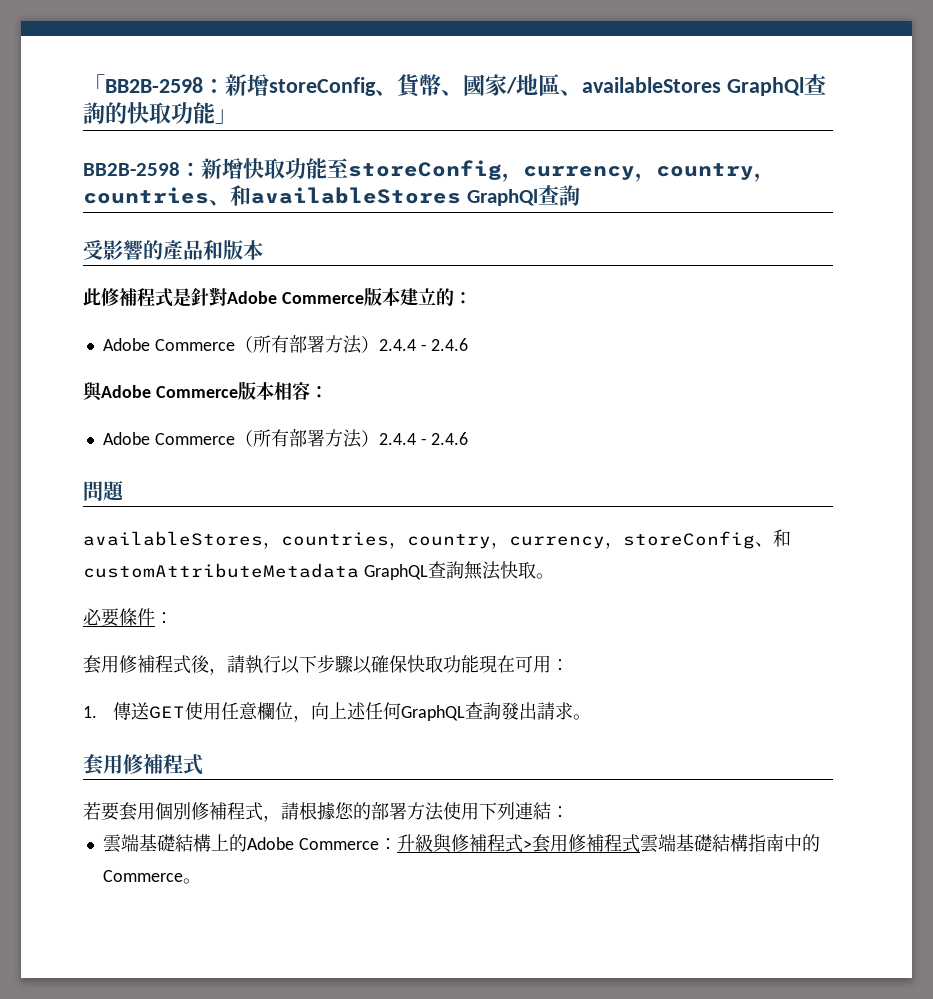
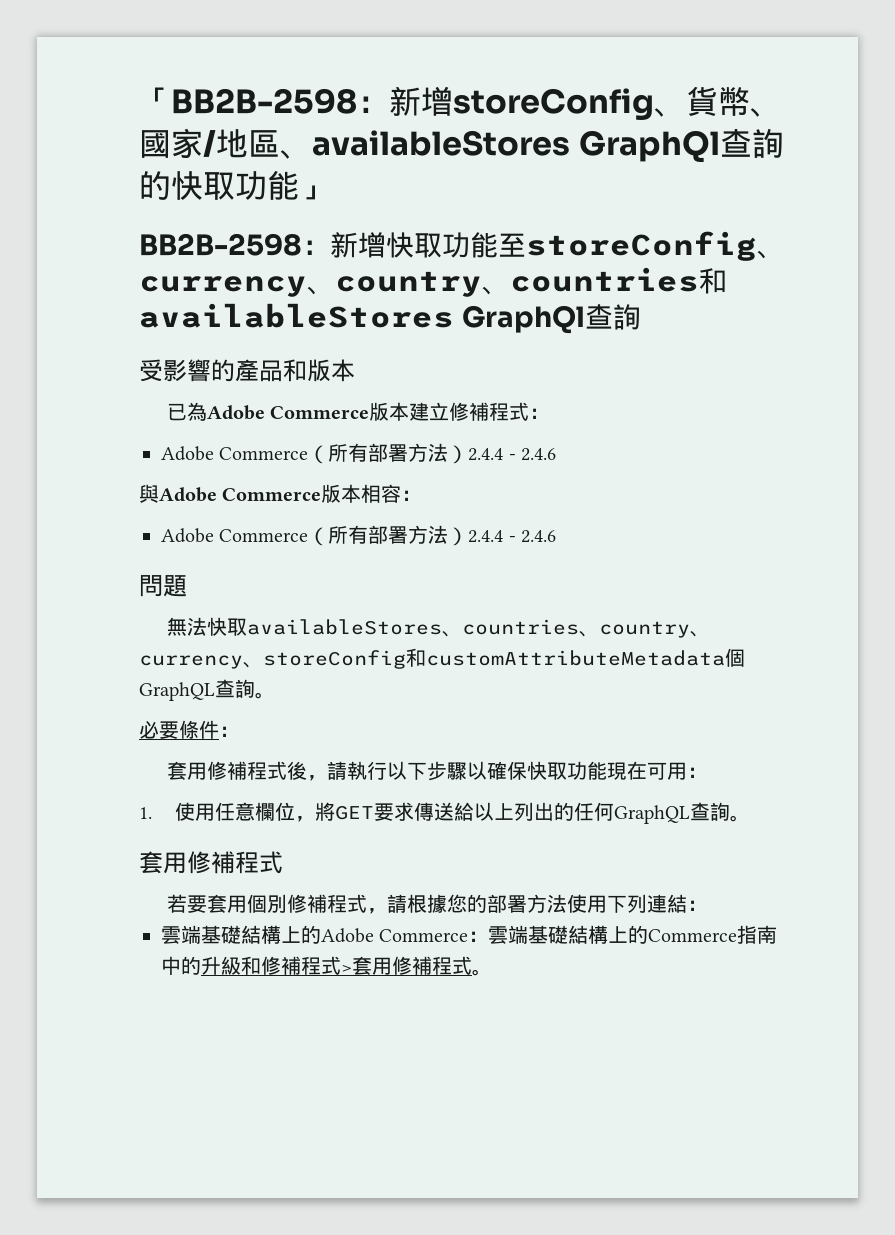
[502,163,775,182] [83,187,230,206] ，currency，country，countries、 -> [757,250,785,259] [139,267,699,297] 、currency、country、countries
[83,287,227,307] 此修補程式是針對 -> [166,402,207,421] 已為
[435,288,454,306] 的 -> [449,402,530,421] 修補程式
[83,529,791,549] [83,561,536,580] availableStores，countries，country，currency，storeConfig、和customAttributeMetadata GraphQL查詢無法快取 -> [166,617,710,638] [139,648,745,669] [139,679,255,701] 無法快取availableStores、countries、country、currency、storeConfig和customAttributeMetadata個GraphQL查詢
[112,702,185,720] 傳送GET -> (152, 813) none
[310,702,366,720] 向上述 -> [314,802,574,821] 將GET要求傳送給以上列出的
[500,702,573,720] 發出請求 -> (730, 811) none
[396,833,452,853] 升級與 -> [488,925,778,944] [161,956,261,975] 雲端基礎結構上的Commerce指南中的升級和
[639,833,820,853] [102,870,183,882] 雲端基礎結構指南中的Commerce -> (472, 965) none

